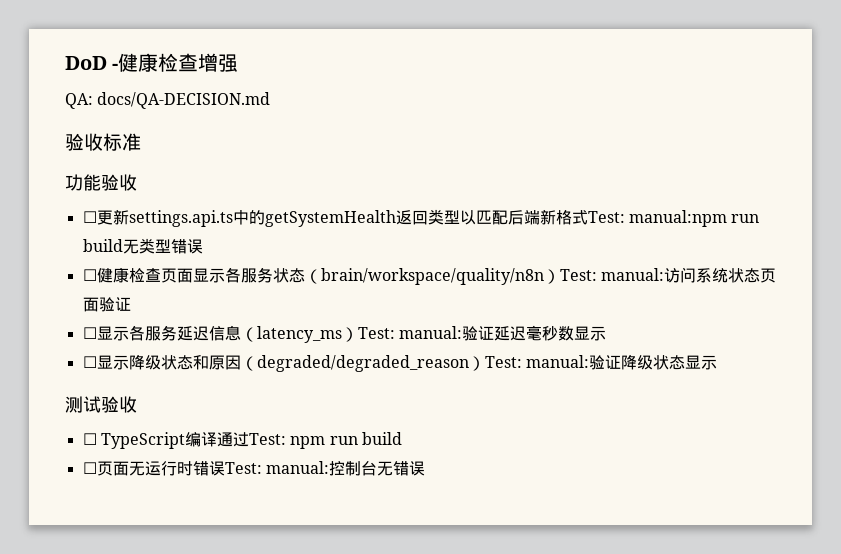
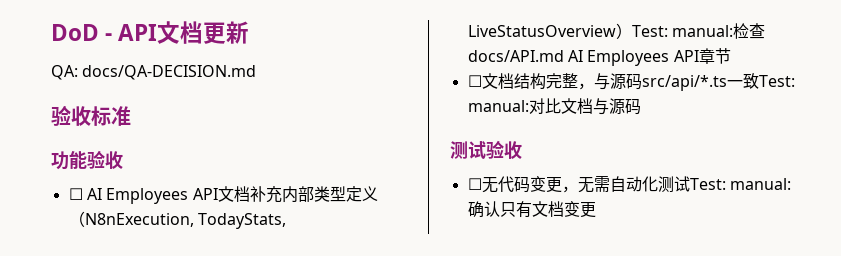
[118,53,239,72] 健康检查增强 -> [118,21,250,44] API文档更新
[96,209,760,227] [82,238,203,254] [82,267,776,285] [82,297,131,312] [82,325,606,343] [82,355,717,372] [65,396,137,413] [82,432,402,449] [82,461,425,476] 更新settings.api.ts中的getSystemHealth返回类型以匹配后端新格式Test: manual:npm run build无类型错误 // ☐健康检查页面显示各服务状态（brain/workspace/quality/n8n）Test: manual:访问系统状态页面验证 // ☐显示各服务延迟信息（latency_ms）Test: manual:验证延迟毫秒数显示 // ☐显示降级状态和原因（degraded/degraded_reason）Test: manual:验证降级状态显示 // 测试验收 // ☐ TypeScript编译通过Test: npm run build // ☐页面无运行时错误Test: manual:控制台无错误 -> [86,186,378,204] [68,211,286,229] [467,23,765,39] [467,48,731,66] [467,73,795,91] [467,98,641,115] [450,140,522,159] [467,176,791,193] [467,201,596,218] AI Employees API文档补充内部类型定义（N8nExecution, TodayStats, LiveStatusOverview）Test: manual:检查docs/API.md AI Employees API章节 // ☐文档结构完整，与源码src/api/*.ts一致Test: manual:对比文档与源码 // 测试验收 // ☐无代码变更，无需自动化测试Test: manual:确认只有文档变更

